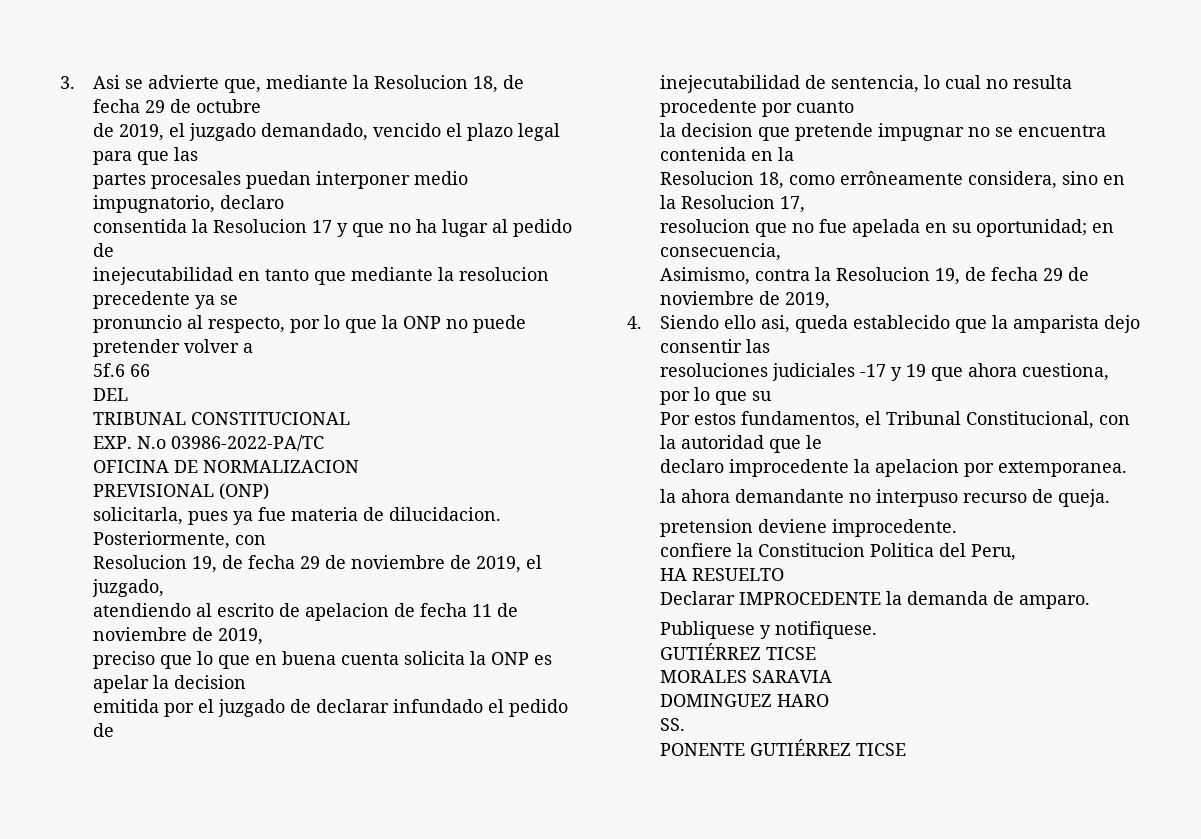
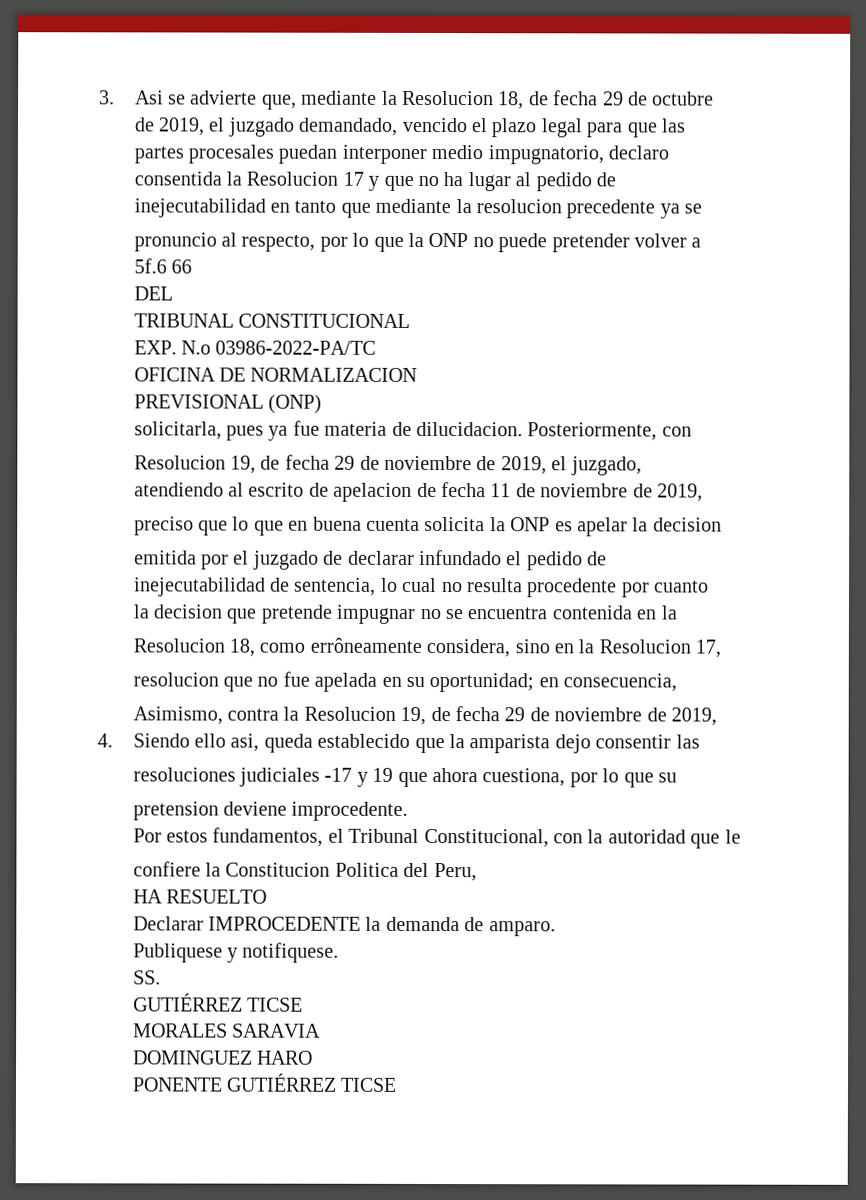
(773, 396) none -> [132,801,409,821] // pretension deviene improcedente.
[660,459,1128,477] [660,489,1111,507] [660,519,958,537] // declaro improcedente la apelacion por extemporanea. // la ahora demandante no interpuso recurso de queja. // pretension deviene improcedente. -> (741, 836) none
(878, 630) none -> [132,970,161,985] // SS.
[660,718,686,731] // SS. -> (314, 1057) none

